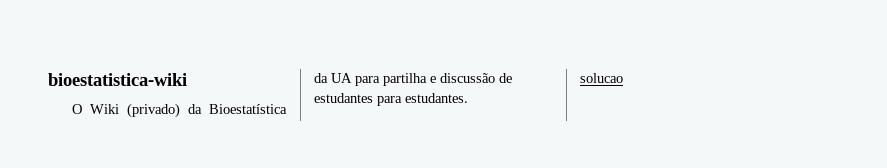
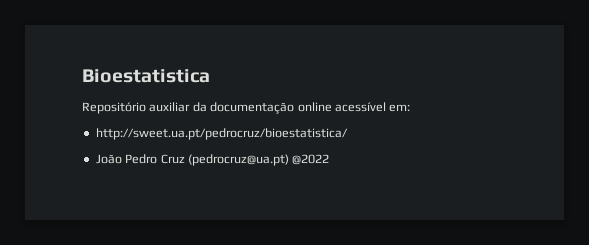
[48,73,187,86] [71,103,287,118] [314,73,512,86] [314,93,468,106] [580,73,623,83] bioestatistica-wiki // O Wiki (privado) da Bioestatística da UA para partilha e discussão de estudantes para estudantes. // solucao -> [82,69,210,83] [82,102,411,114] [95,128,348,140] [95,154,330,166] Bioestatistica // Repositório auxiliar da documentação online acessível em: // http://sweet.ua.pt/pedrocruz/bioestatistica/ // João Pedro Cruz (pedrocruz@ua.pt) @2022

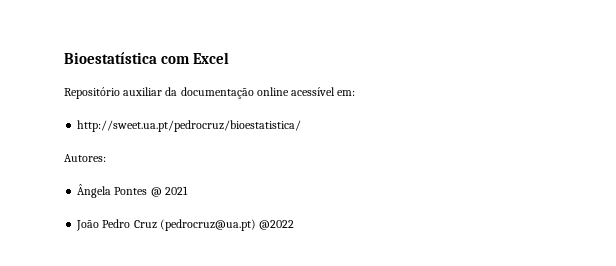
[82,69,210,83] Bioestatistica -> [64,52,230,64] Bioestatística com Excel
(348, 134) none -> [64,154,106,162] [77,184,188,198] // Autores: // Ângela Pontes @ 2021

